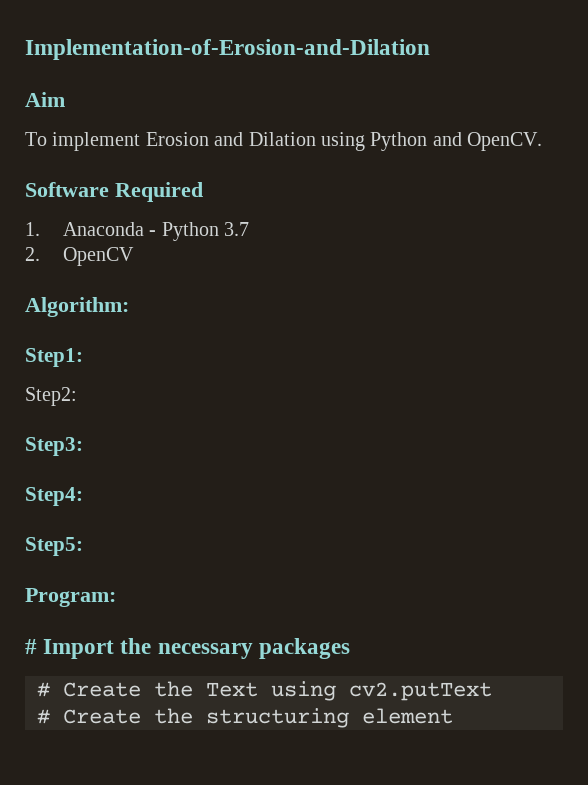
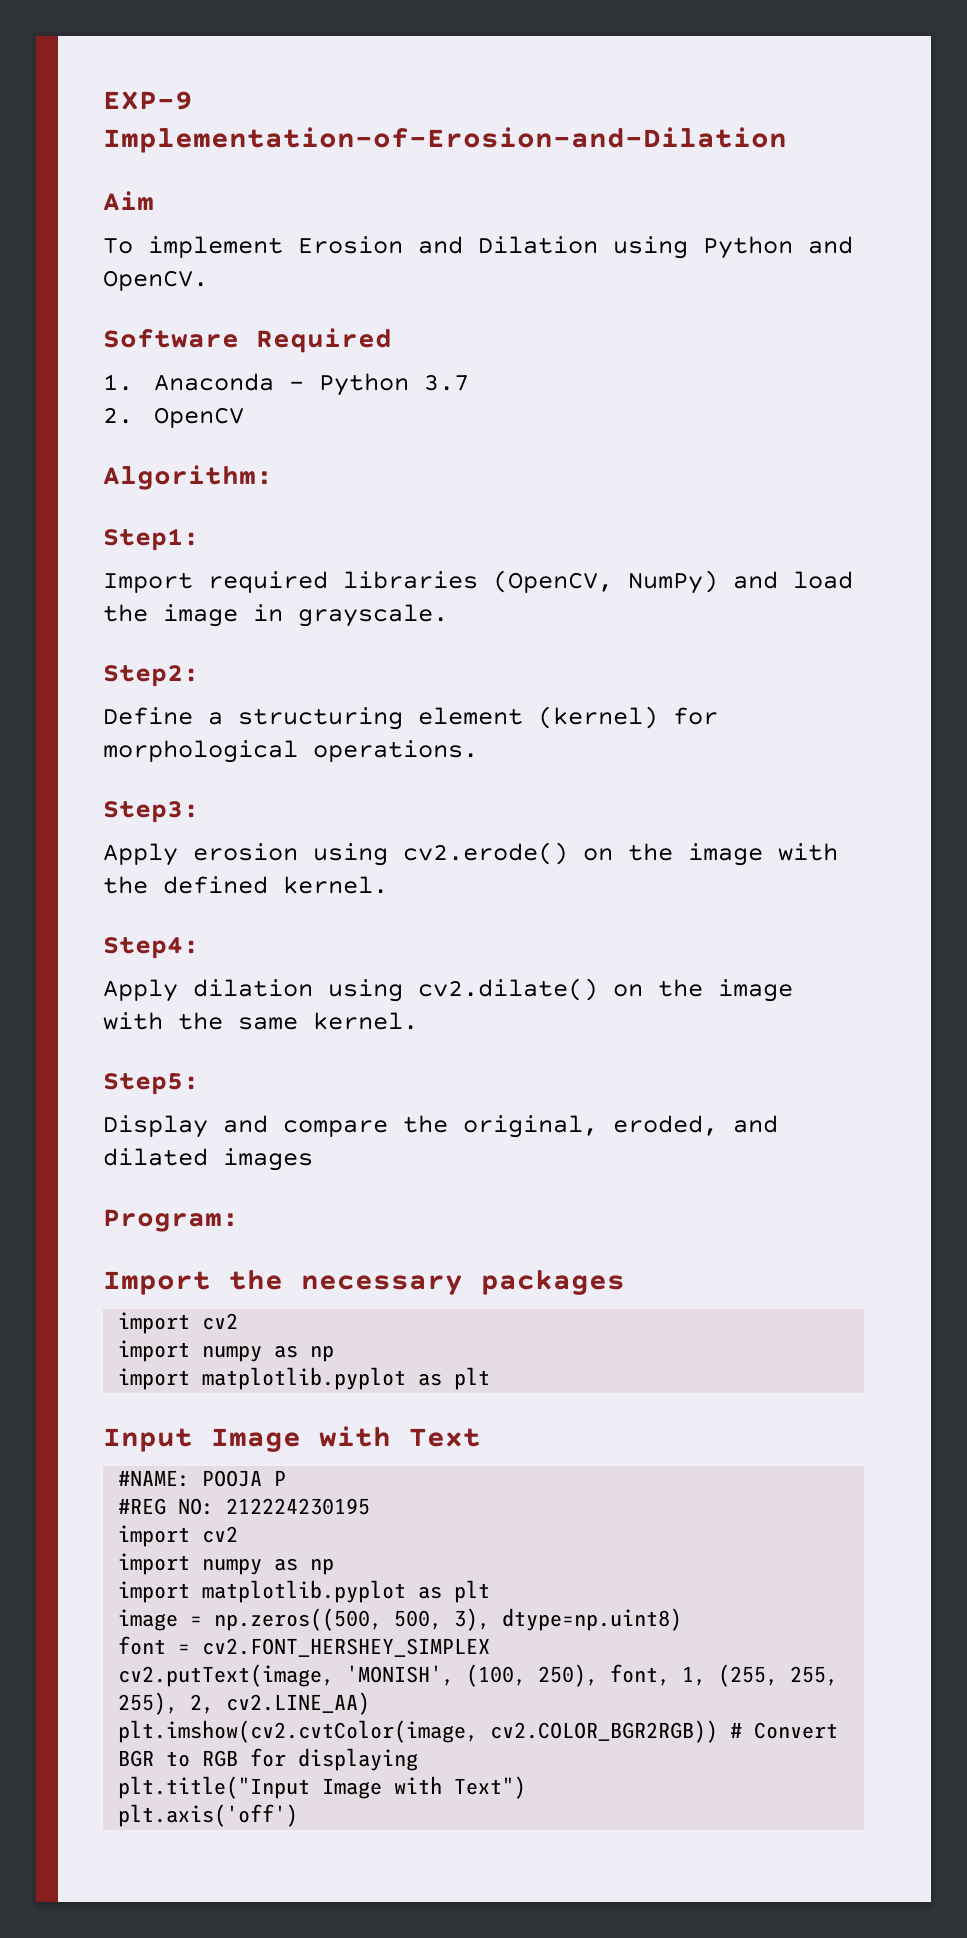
(25, 49) none -> [103,91,193,110] EXP-9
[25,387,77,406] [25,437,83,456] [25,487,83,506] [25,537,83,556] Step2: // Step3: // Step4: // Step5: -> [103,570,853,594] [103,604,448,627] [103,665,199,687] [103,706,718,730] [103,740,478,763] [103,801,199,823] [103,842,838,866] [103,876,388,894] [103,937,199,959] [103,978,793,1002] [103,1012,418,1030] [103,1073,199,1095] [103,1115,778,1138] [103,1148,313,1171] Import required libraries (OpenCV, NumPy) and load the image in grayscale. // Step2: // Define a structuring element (kernel) for morphological operations. // Step3: // Apply erosion using cv2.erode() on the image with the defined kernel. // Step4: // Apply dilation using cv2.dilate() on the image with the same kernel. // Step5: // Display and compare the original, eroded, and dilated images
[25,639,37,654] # -> (239, 1220) none
[37,681,492,701] [37,708,453,728] # Create the Text using cv2.putText // # Create the structuring element -> [118,1312,239,1334] [118,1340,335,1362] [118,1367,491,1390] [103,1426,481,1452] [118,1470,287,1487] [118,1498,371,1515] [118,1525,239,1547] [118,1553,335,1575] [118,1580,491,1603] [118,1608,683,1631] [118,1636,491,1657] [118,1664,839,1687] [118,1692,371,1715] [118,1720,839,1743] [118,1748,419,1771] [118,1776,527,1799] [118,1804,299,1827] import cv2 // import numpy as np // import matplotlib.pyplot as plt // Input Image with Text // #NAME: POOJA P // #REG NO: 212224230195 // import cv2 // import numpy as np // import matplotlib.pyplot as plt // image = np.zeros((500, 500, 3), dtype=np.uint8) // font = cv2.FONT_HERSHEY_SIMPLEX // cv2.putText(image, 'MONISH', (100, 250), font, 1, (255, 255, 255), 2, cv2.LINE_AA) // plt.imshow(cv2.cvtColor(image, cv2.COLOR_BGR2RGB)) # Convert BGR to RGB for displaying // plt.title("Input Image with Text") // plt.axis('off')

